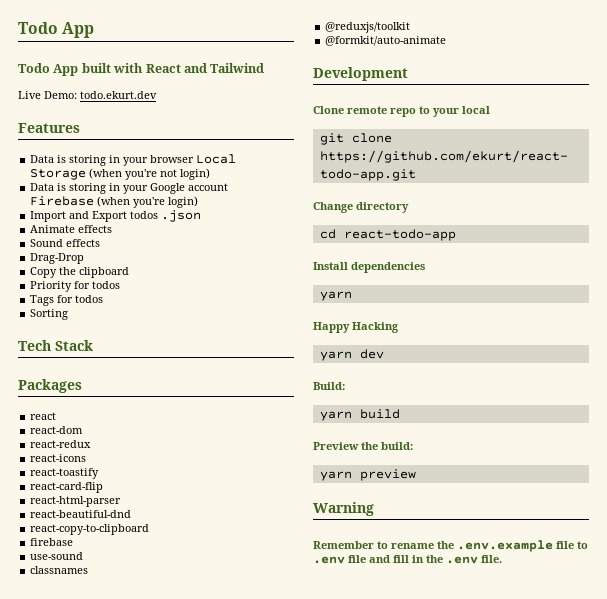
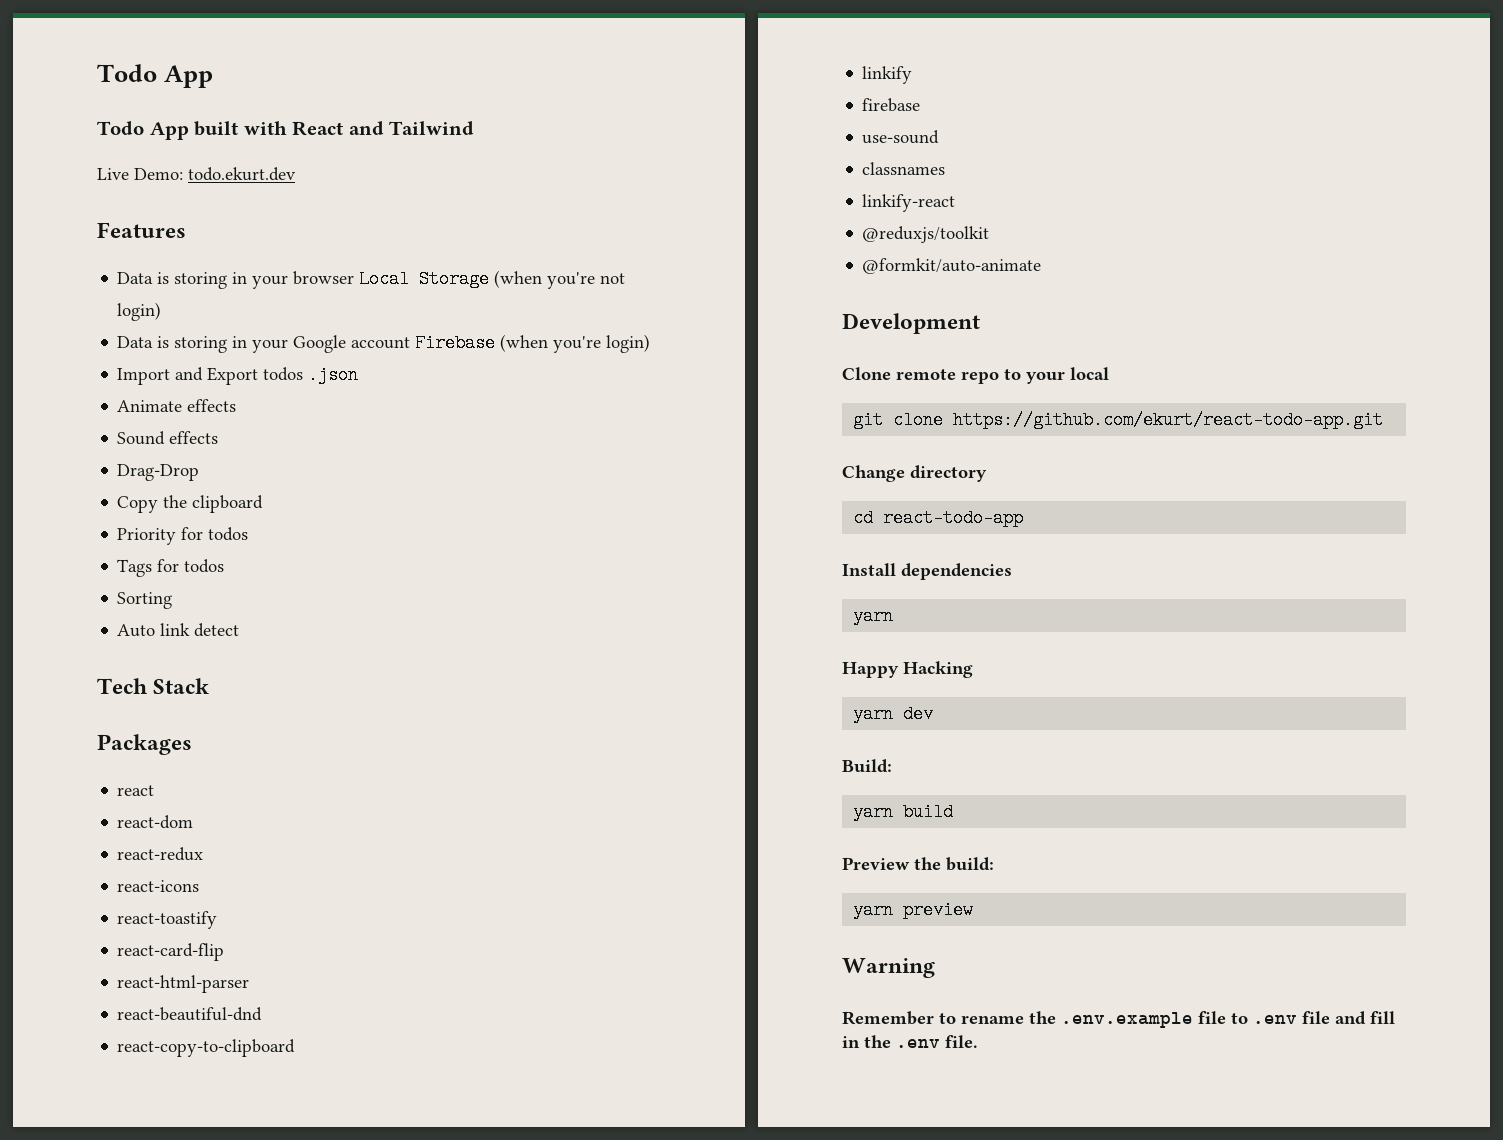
(69, 314) none -> [117,623,240,637] // Auto link detect
(150, 529) none -> [862,66,913,84] // linkify
(89, 570) none -> [862,194,956,212] // linkify-react

